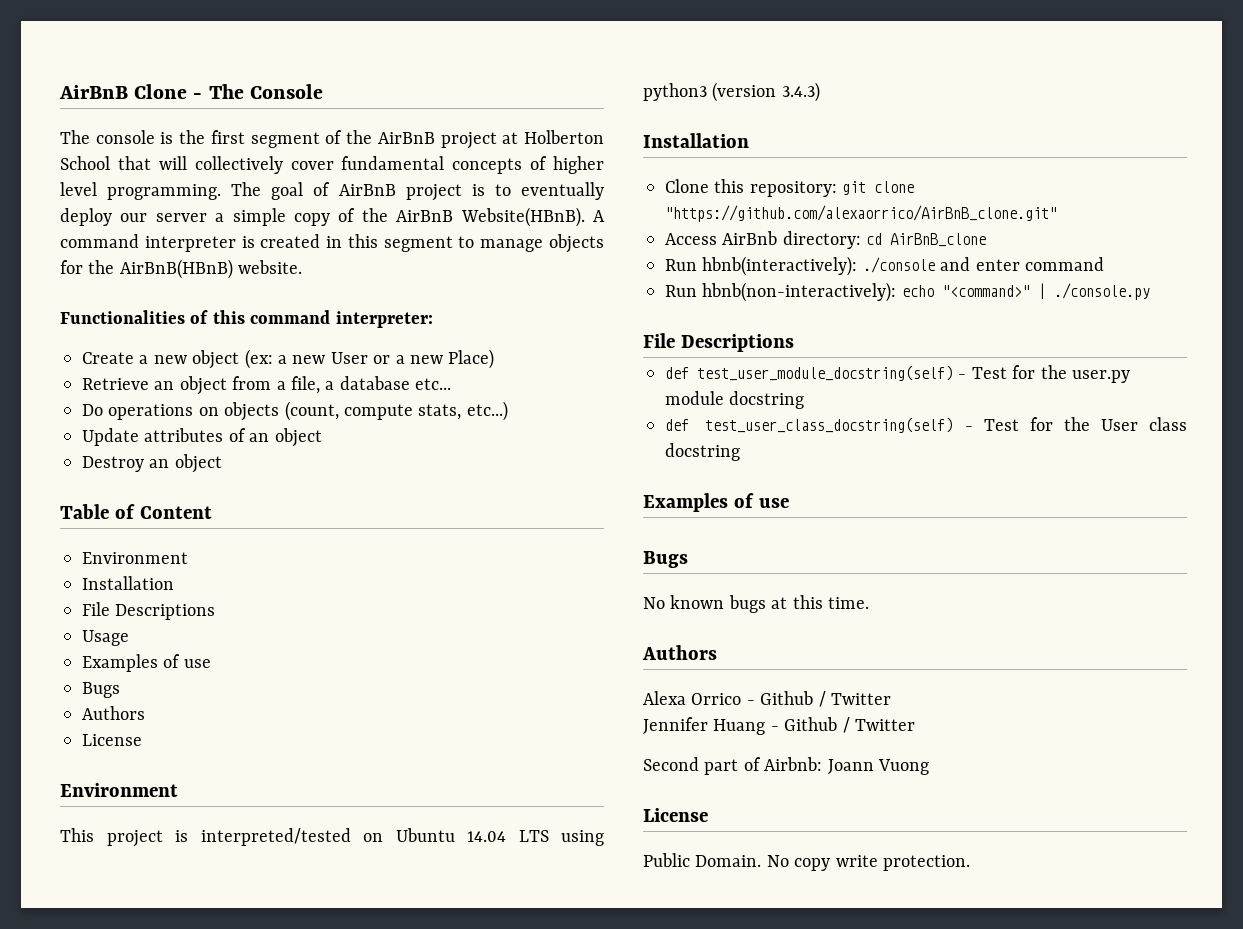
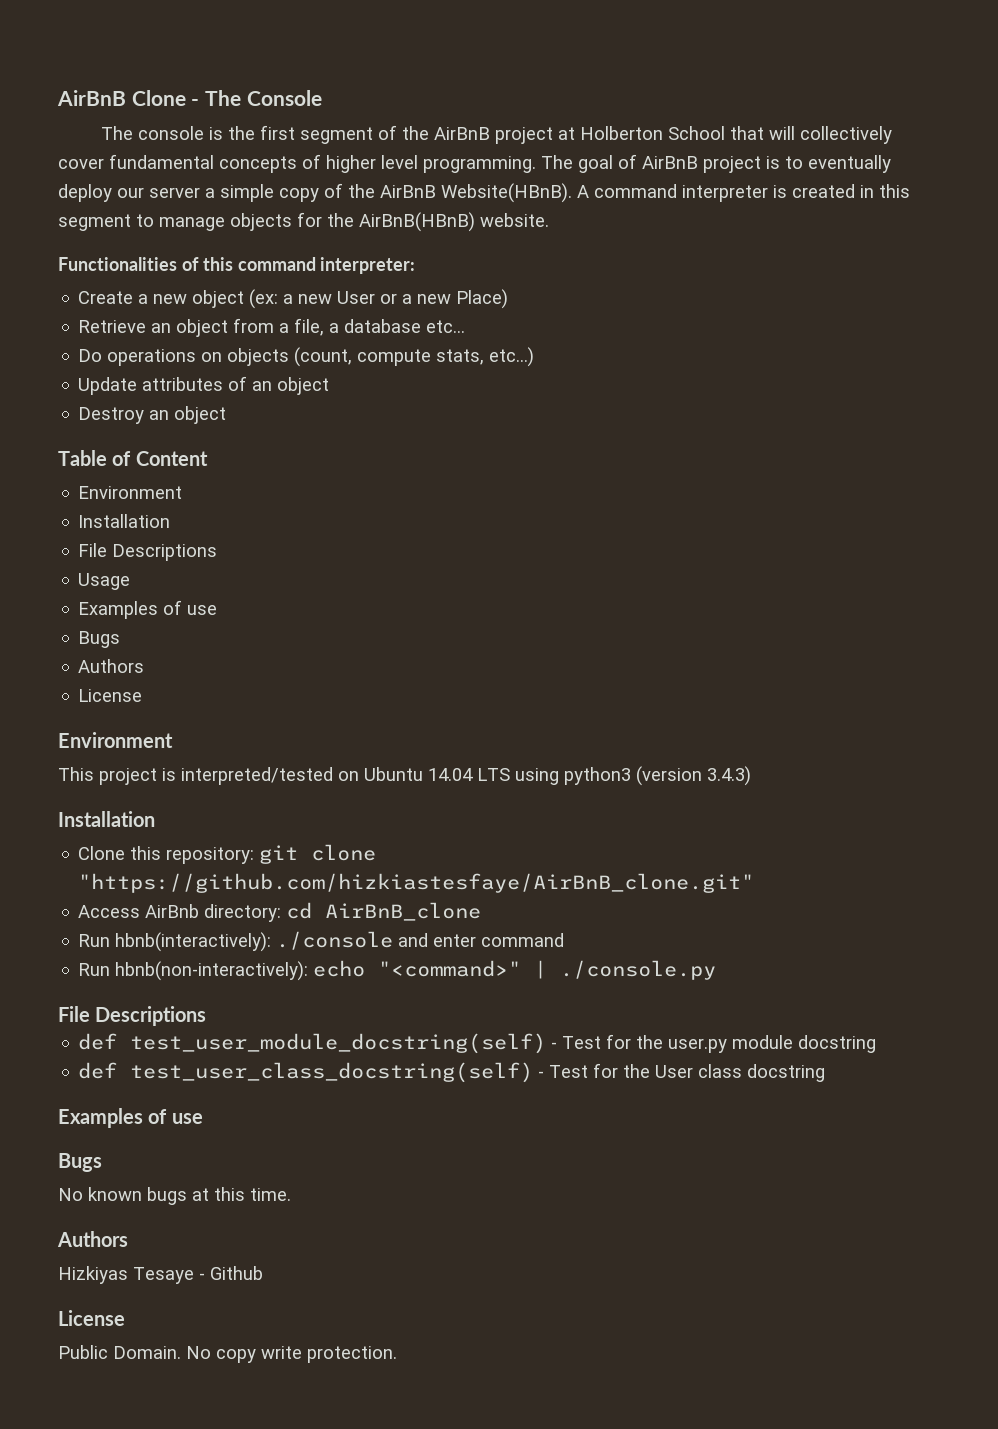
[665,205,1057,222] "https://github.com/alexaorrico/AirBnB_clone.git" -> [78,873,755,893] "https://github.com/hizkiastesfaye/AirBnB_clone.git"
[643,691,891,707] [643,717,915,735] [643,757,929,775] Alexa Orrico - Github / Twitter // Jennifer Huang - Github / Twitter // Second part of Airbnb: Joann Vuong -> [58,1266,263,1284] Hizkiyas Tesaye - Github

